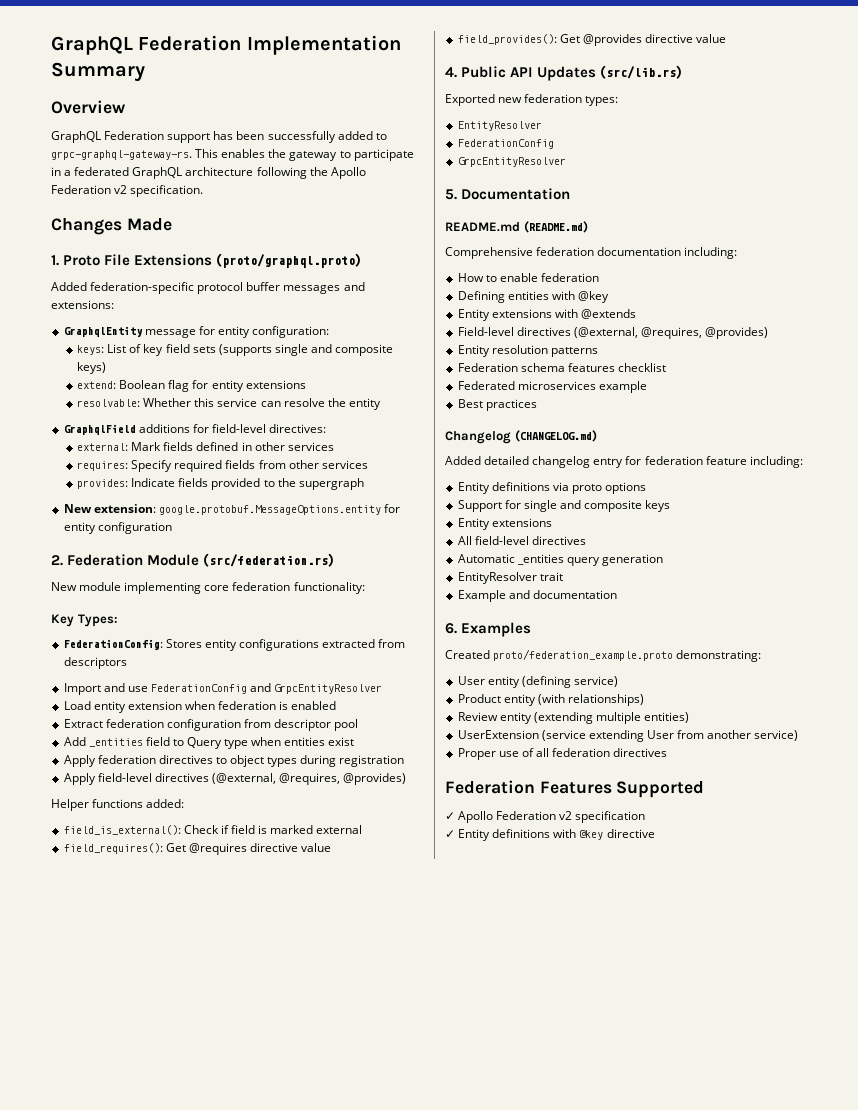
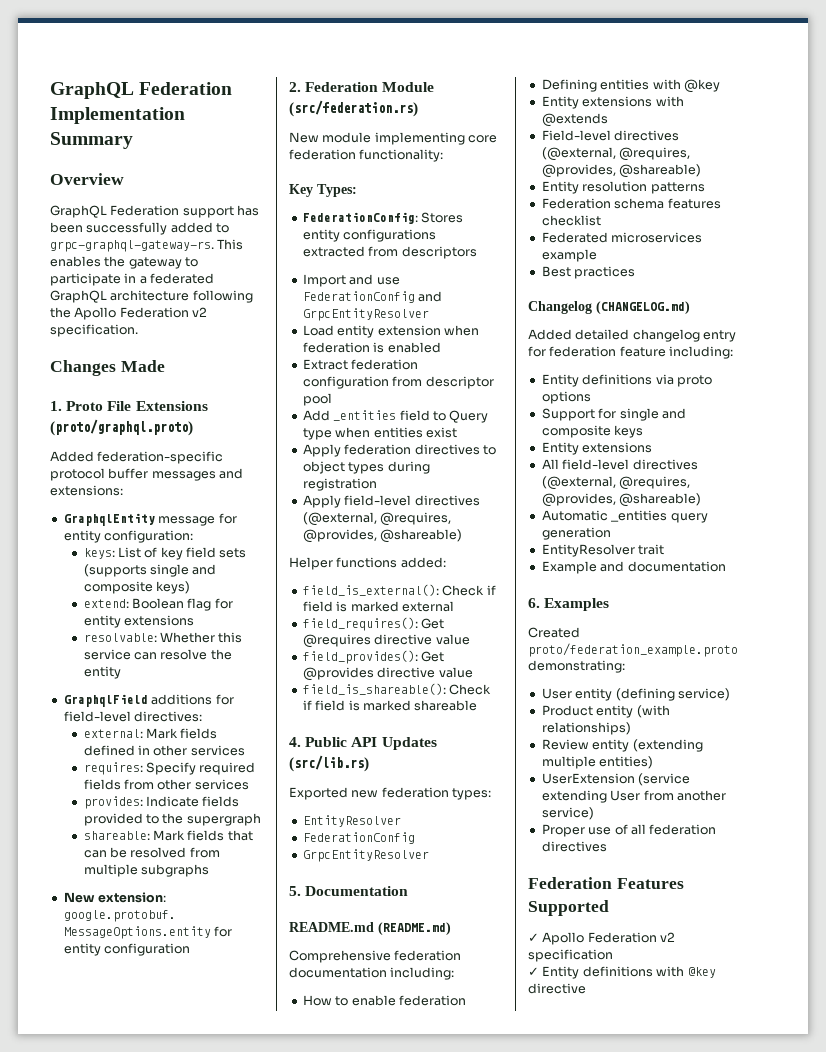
(364, 484) none -> [83,830,253,841] [83,847,220,858] [83,864,209,877] // shareable: Mark fields that can be resolved from multiple subgraphs
[343,773,407,785] @provides) -> [302,529,463,543] @provides, @shareable)
(727, 38) none -> [302,683,492,695] [302,700,478,711] // field_is_shareable(): Check if field is marked shareable
[705,327,769,339] @provides) -> [541,164,702,178] @provides, @shareable)
(586, 540) none -> [541,476,691,490] [541,493,702,507] (@external, @requires, @provides, @shareable)

